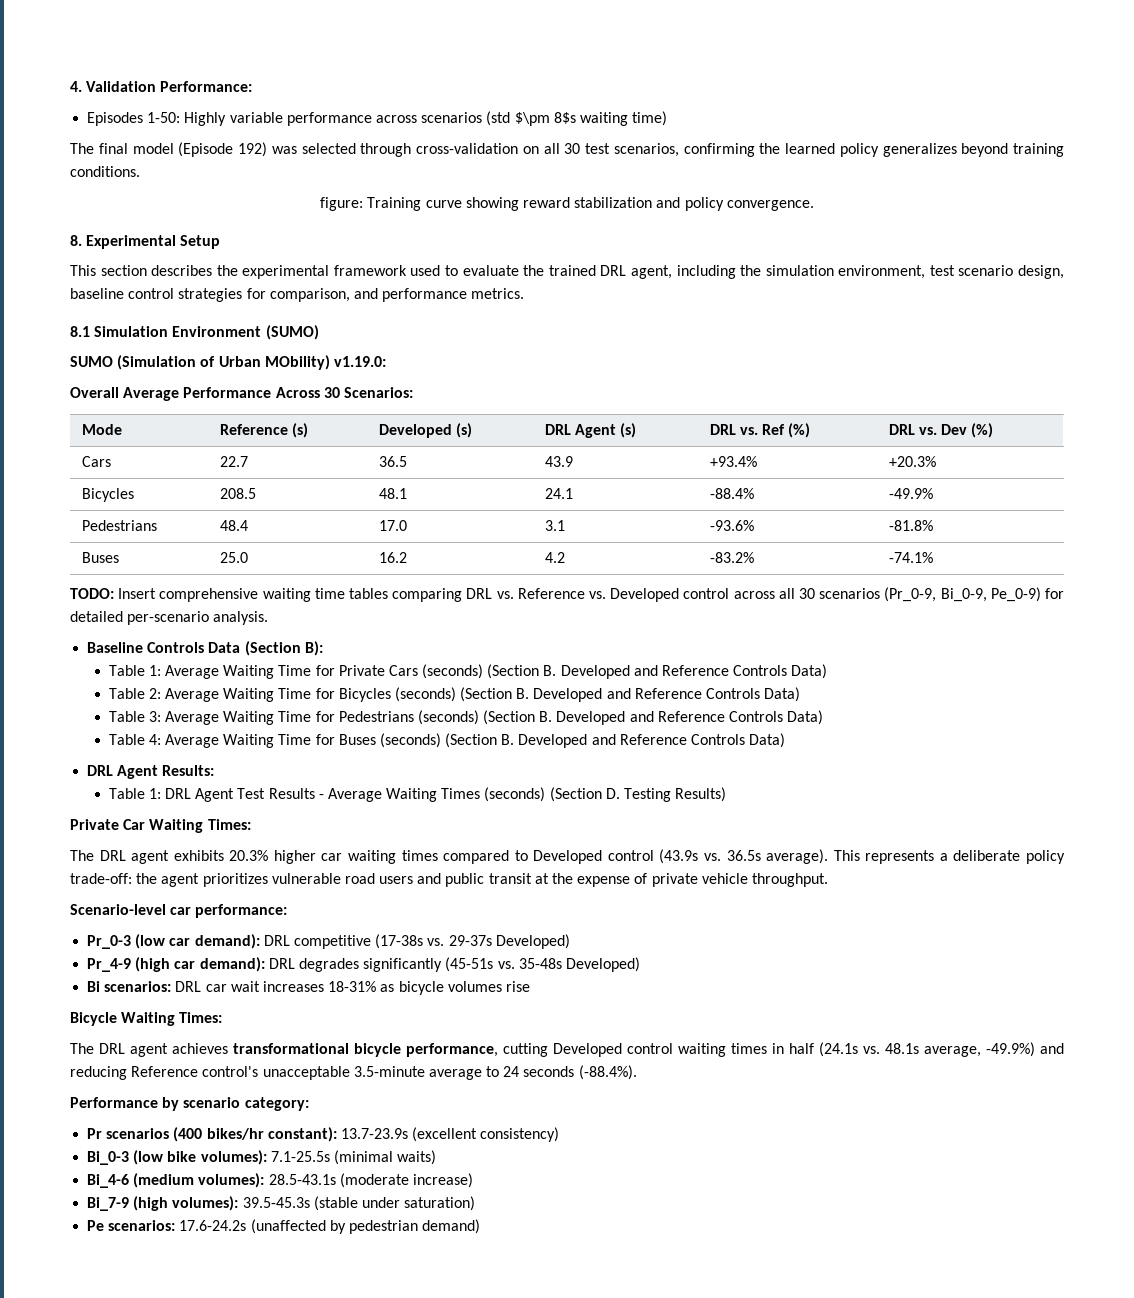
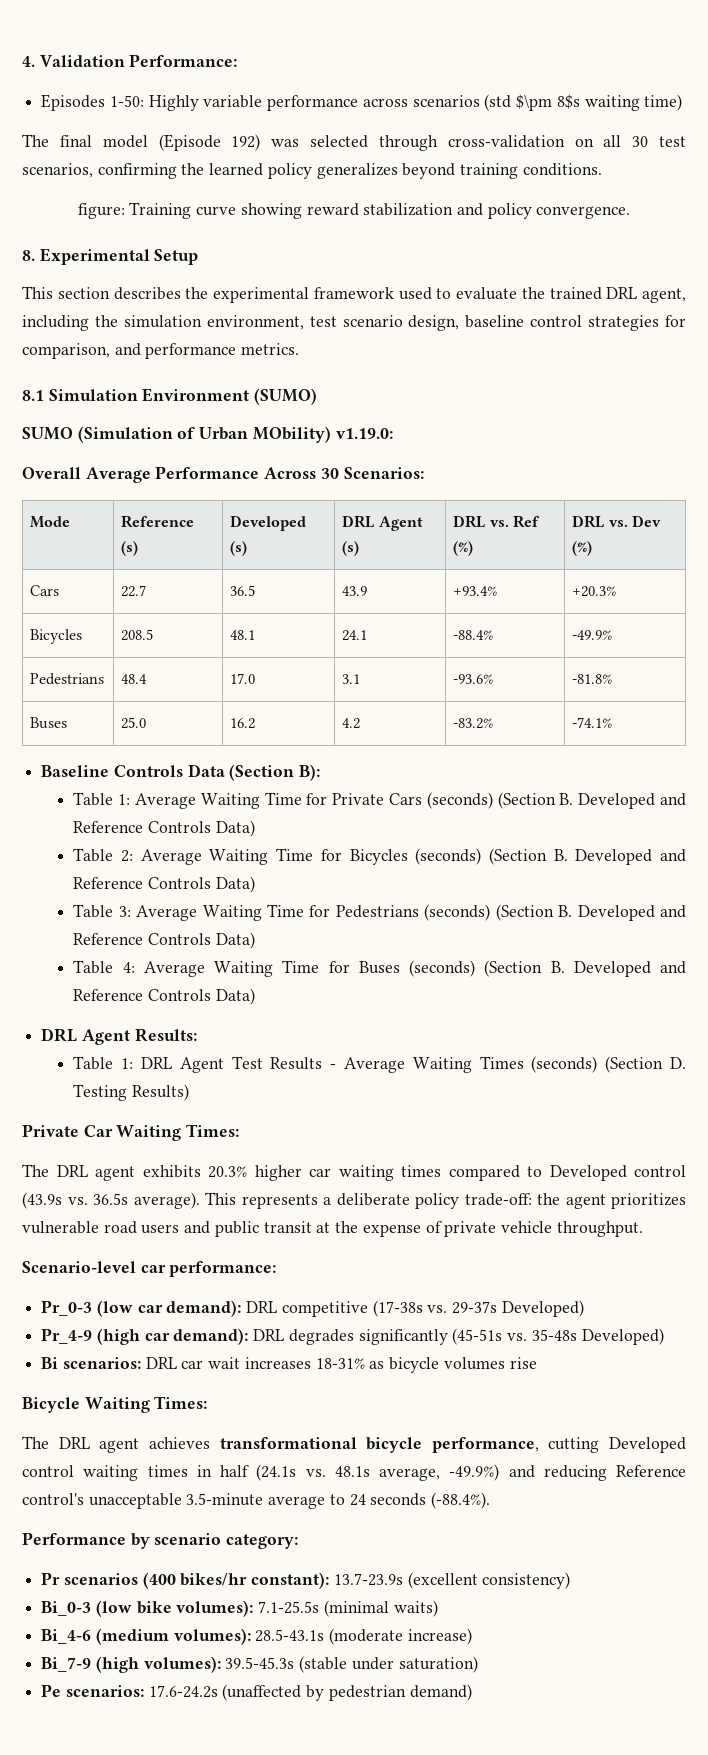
[70,587,1065,602] [70,611,269,625] // TODO: Insert comprehensive waiting time tables comparing DRL vs. Reference vs. Developed control across all 30 scenarios (Pr_0-9, Bi_0-9, Pe_0-9) for detailed per-scenario analysis. -> (613, 722) none

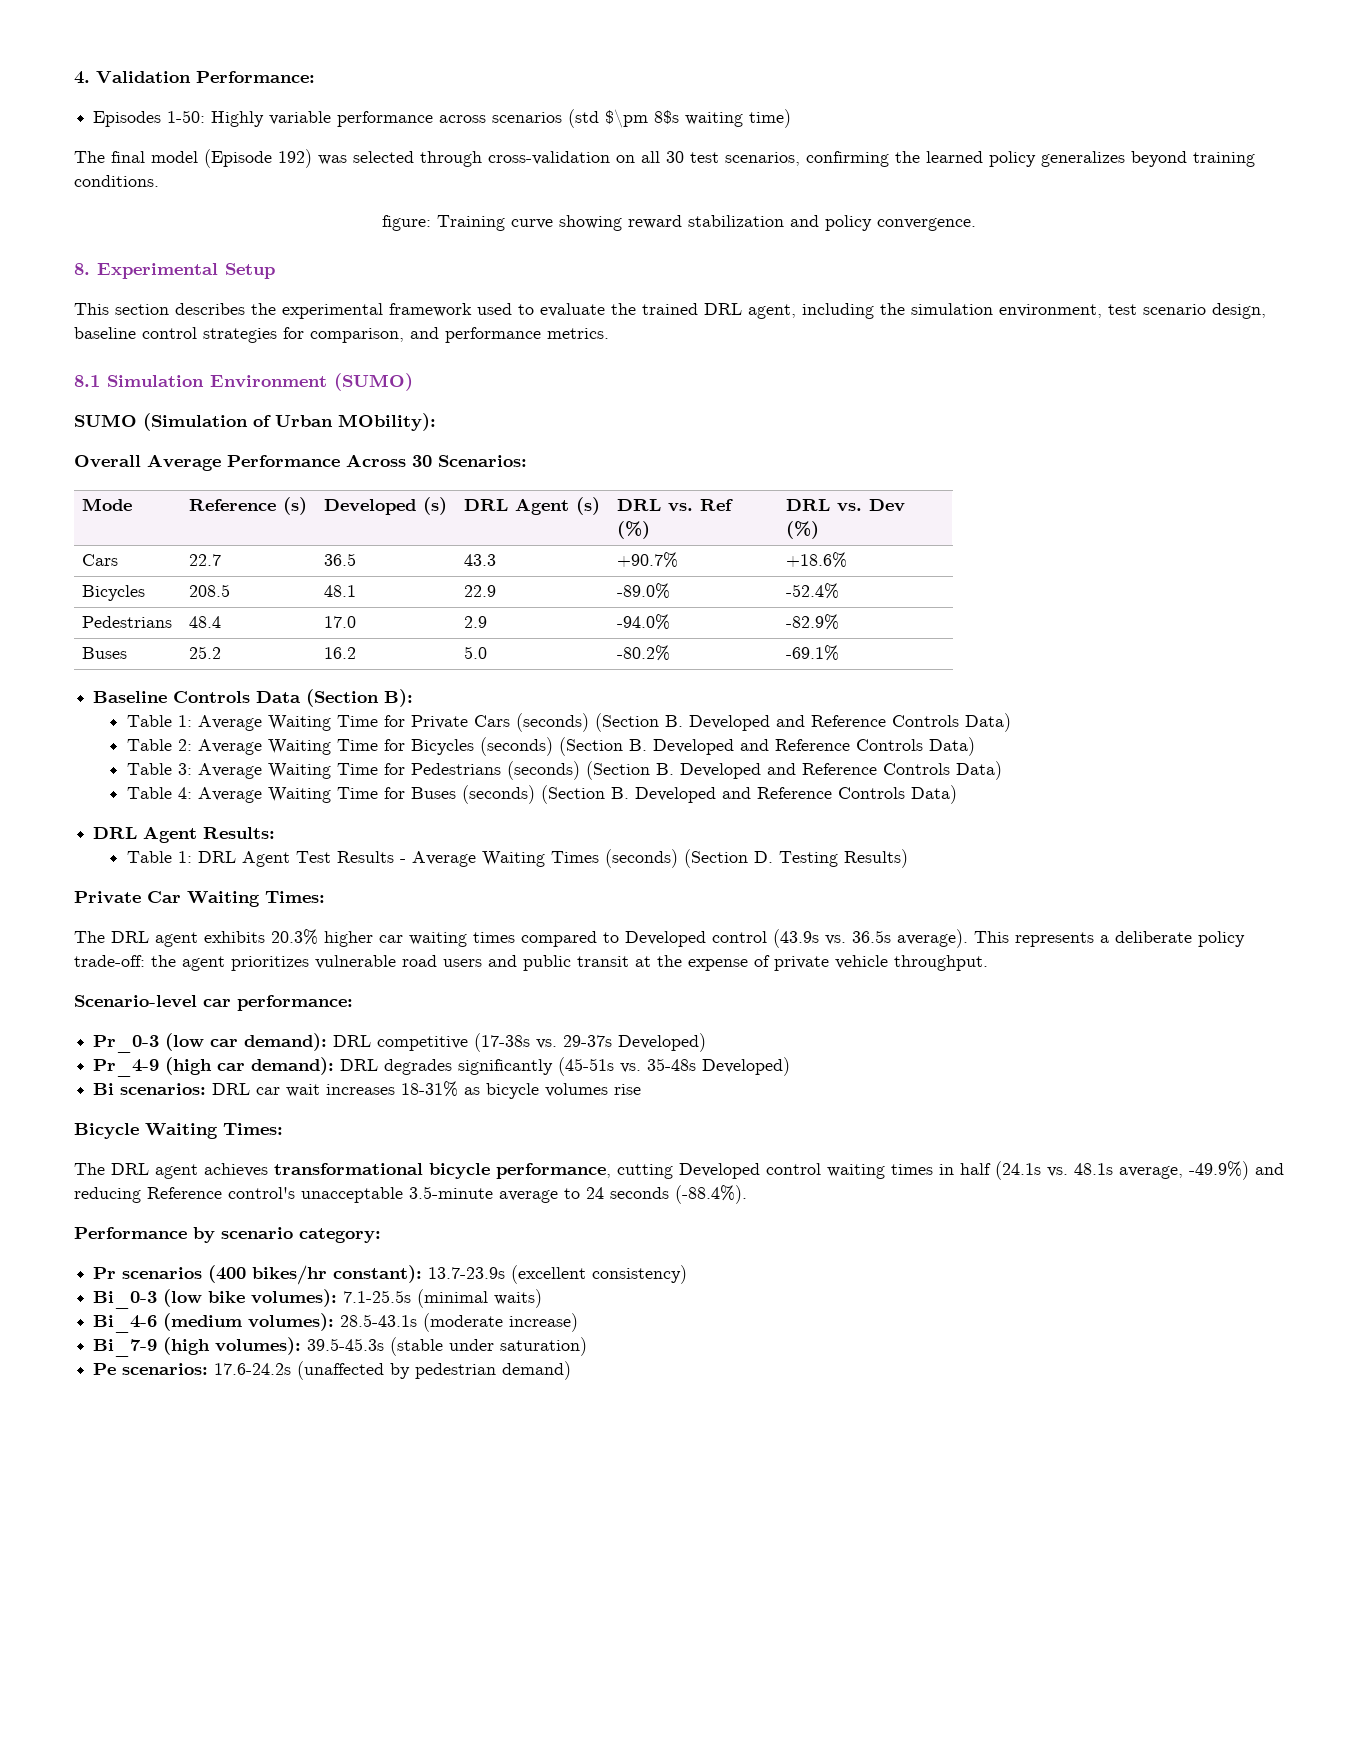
[252,426,393,443] MObility) v1.19.0: -> [338,413,436,431] MObility):
[342,586,368,596] [453,586,498,596] [572,586,617,597] 43.9 | +93.4% | +20.3% -> [464,554,497,566] [617,552,679,568] [786,552,848,568] 43.3 | +90.7% | +18.6%
[342,630,368,641] [453,630,494,640] [572,630,613,640] 24.1 | -88.4% | -49.9% -> [464,585,497,597] [617,583,671,599] [786,583,840,599] 22.9 | -89.0% | -52.4%
[342,674,361,684] [453,674,494,684] [572,674,613,684] 3.1 | -93.6% | -81.8% -> [464,616,488,628] [617,614,671,630] [786,614,840,630] 2.9 | -94.0% | -82.9%
[121,717,147,729] 25.0 -> [189,646,222,659] 25.2
[342,718,361,729] [453,718,494,729] [572,717,613,728] 4.2 | -83.2% | -74.1% -> [464,646,488,659] [617,645,671,661] [786,645,840,661] 5.0 | -80.2% | -69.1%

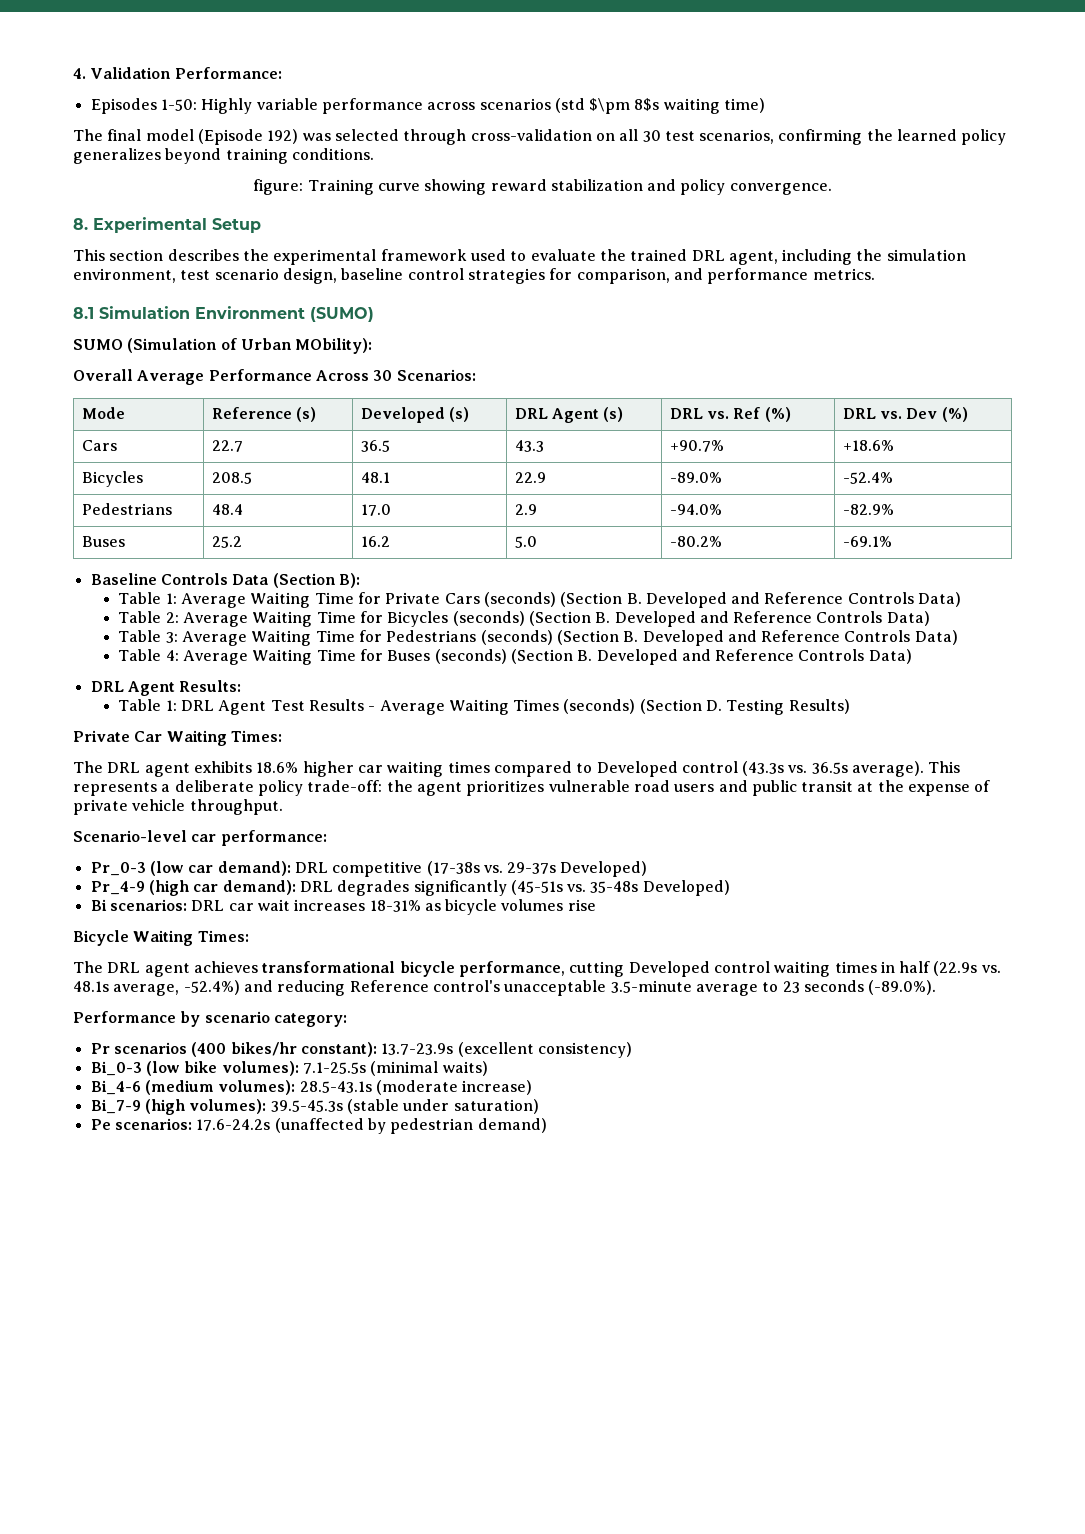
[271,929,318,945] 20.3% -> [256,762,299,773] 18.6%
[773,929,819,948] (43.9s -> [742,761,785,776] (43.3s
[995,1161,1041,1180] (24.1s -> [933,961,978,976] (22.9s
[1189,1161,1249,1180] -49.9%) -> [183,980,240,995] -52.4%)
[586,1185,747,1204] 24 seconds (-88.4%). -> [782,980,937,995] 23 seconds (-89.0%).

